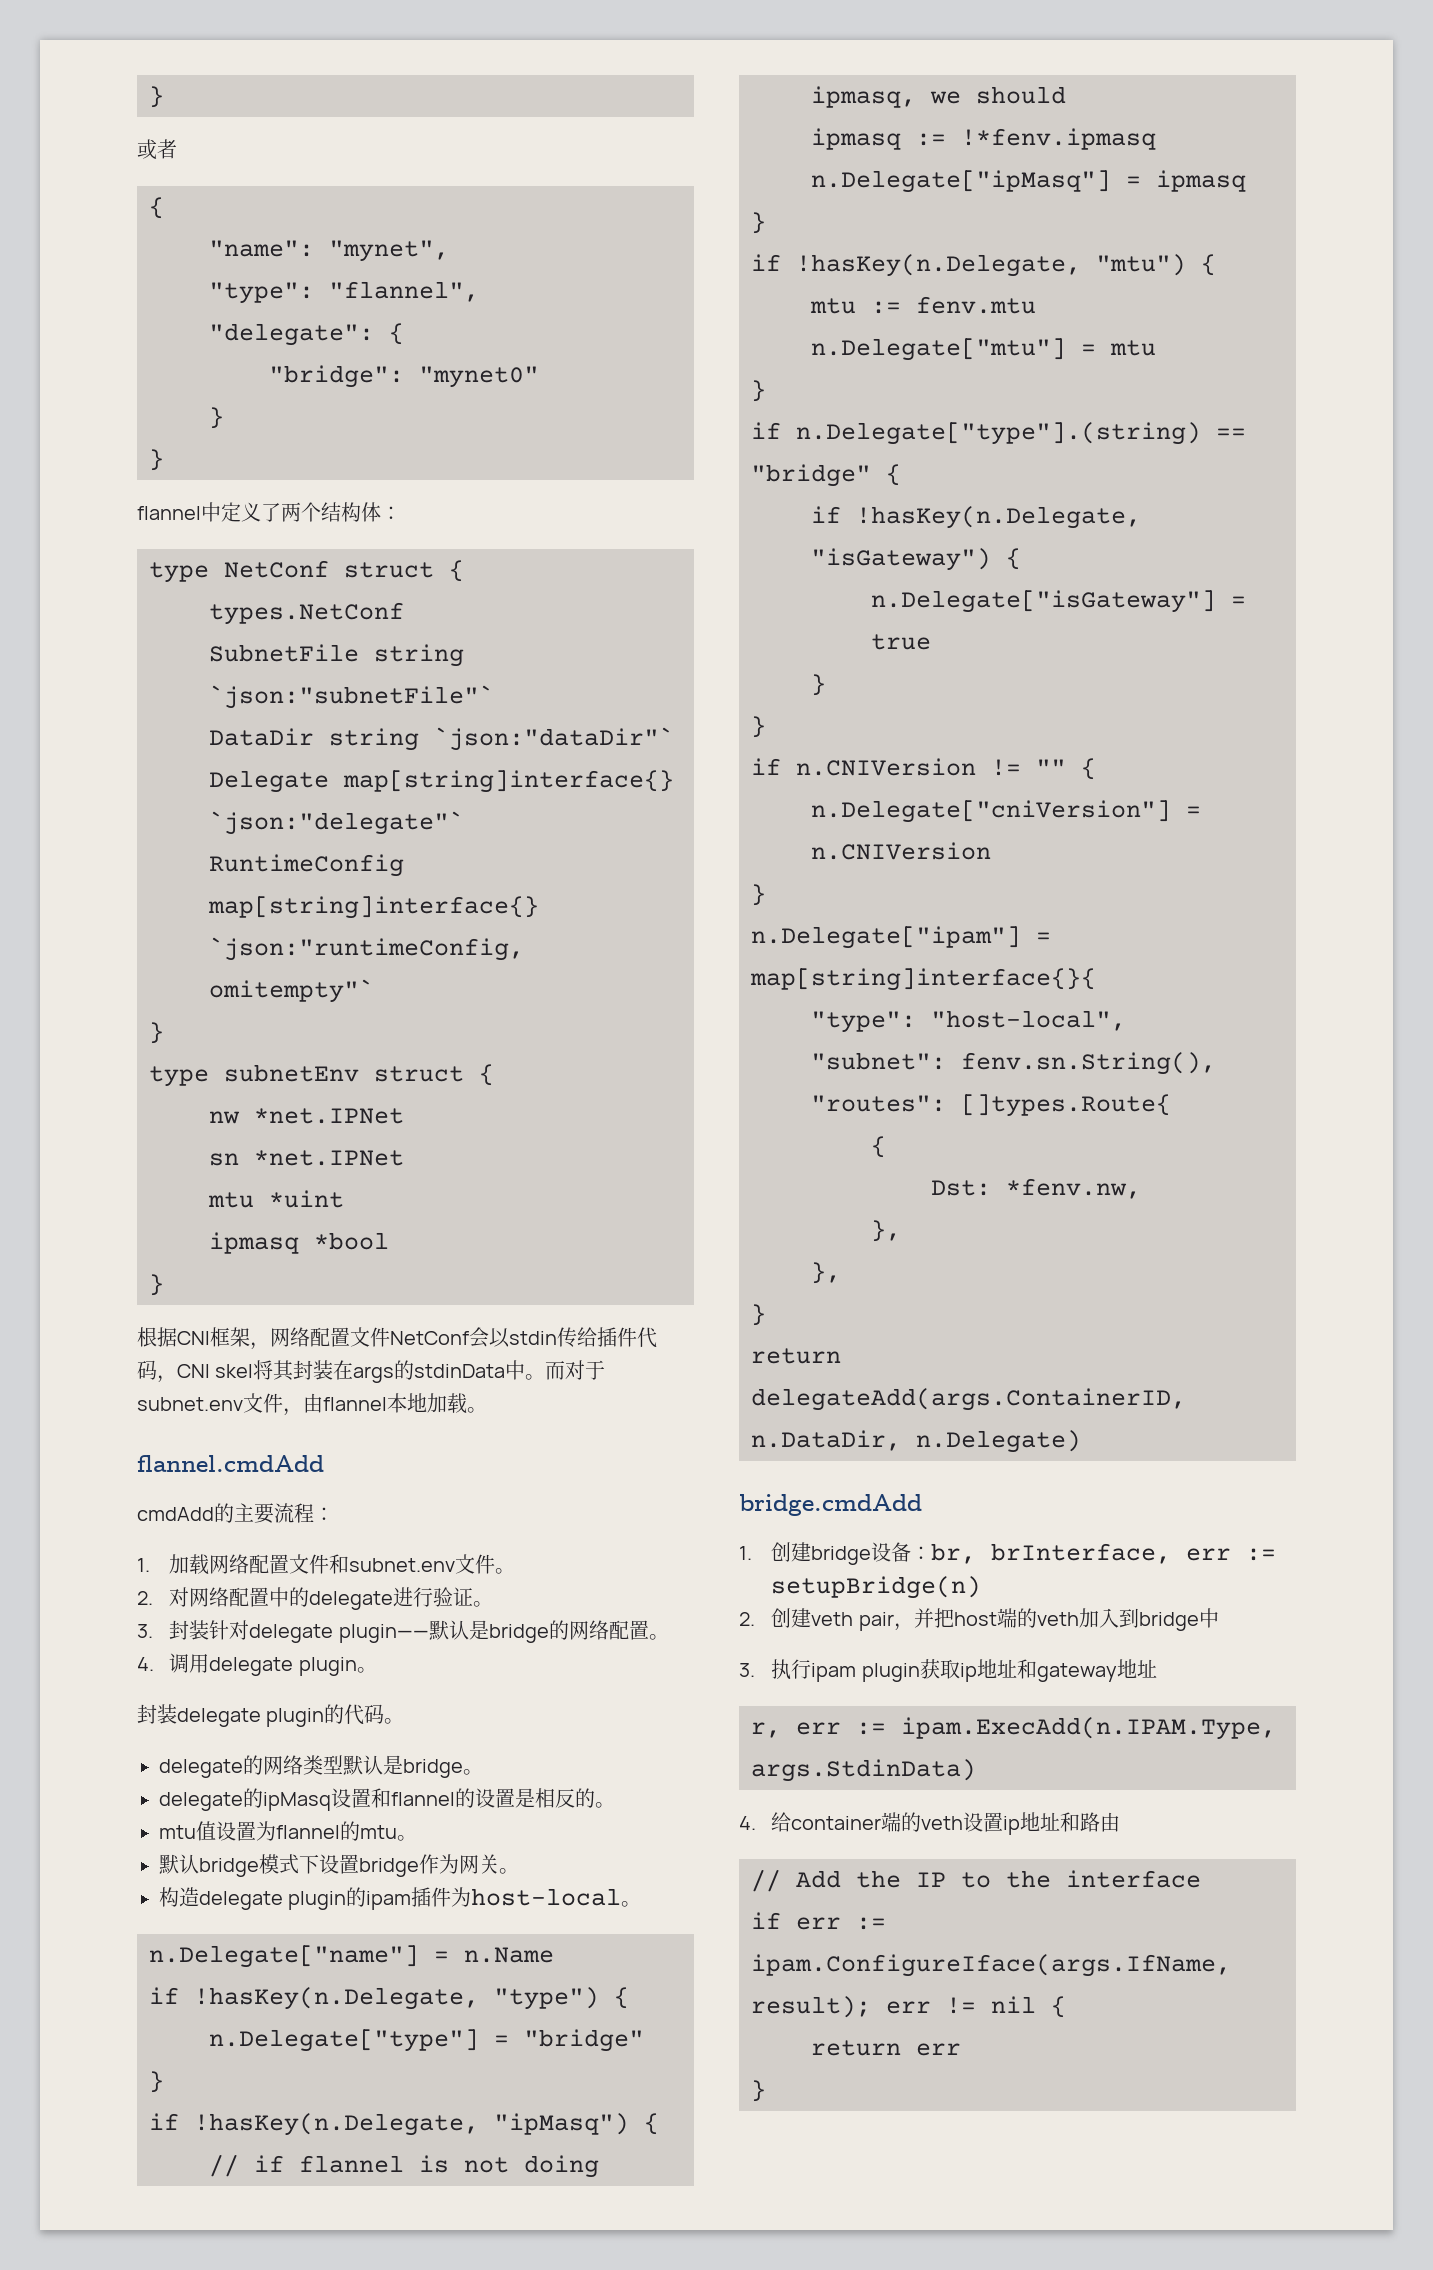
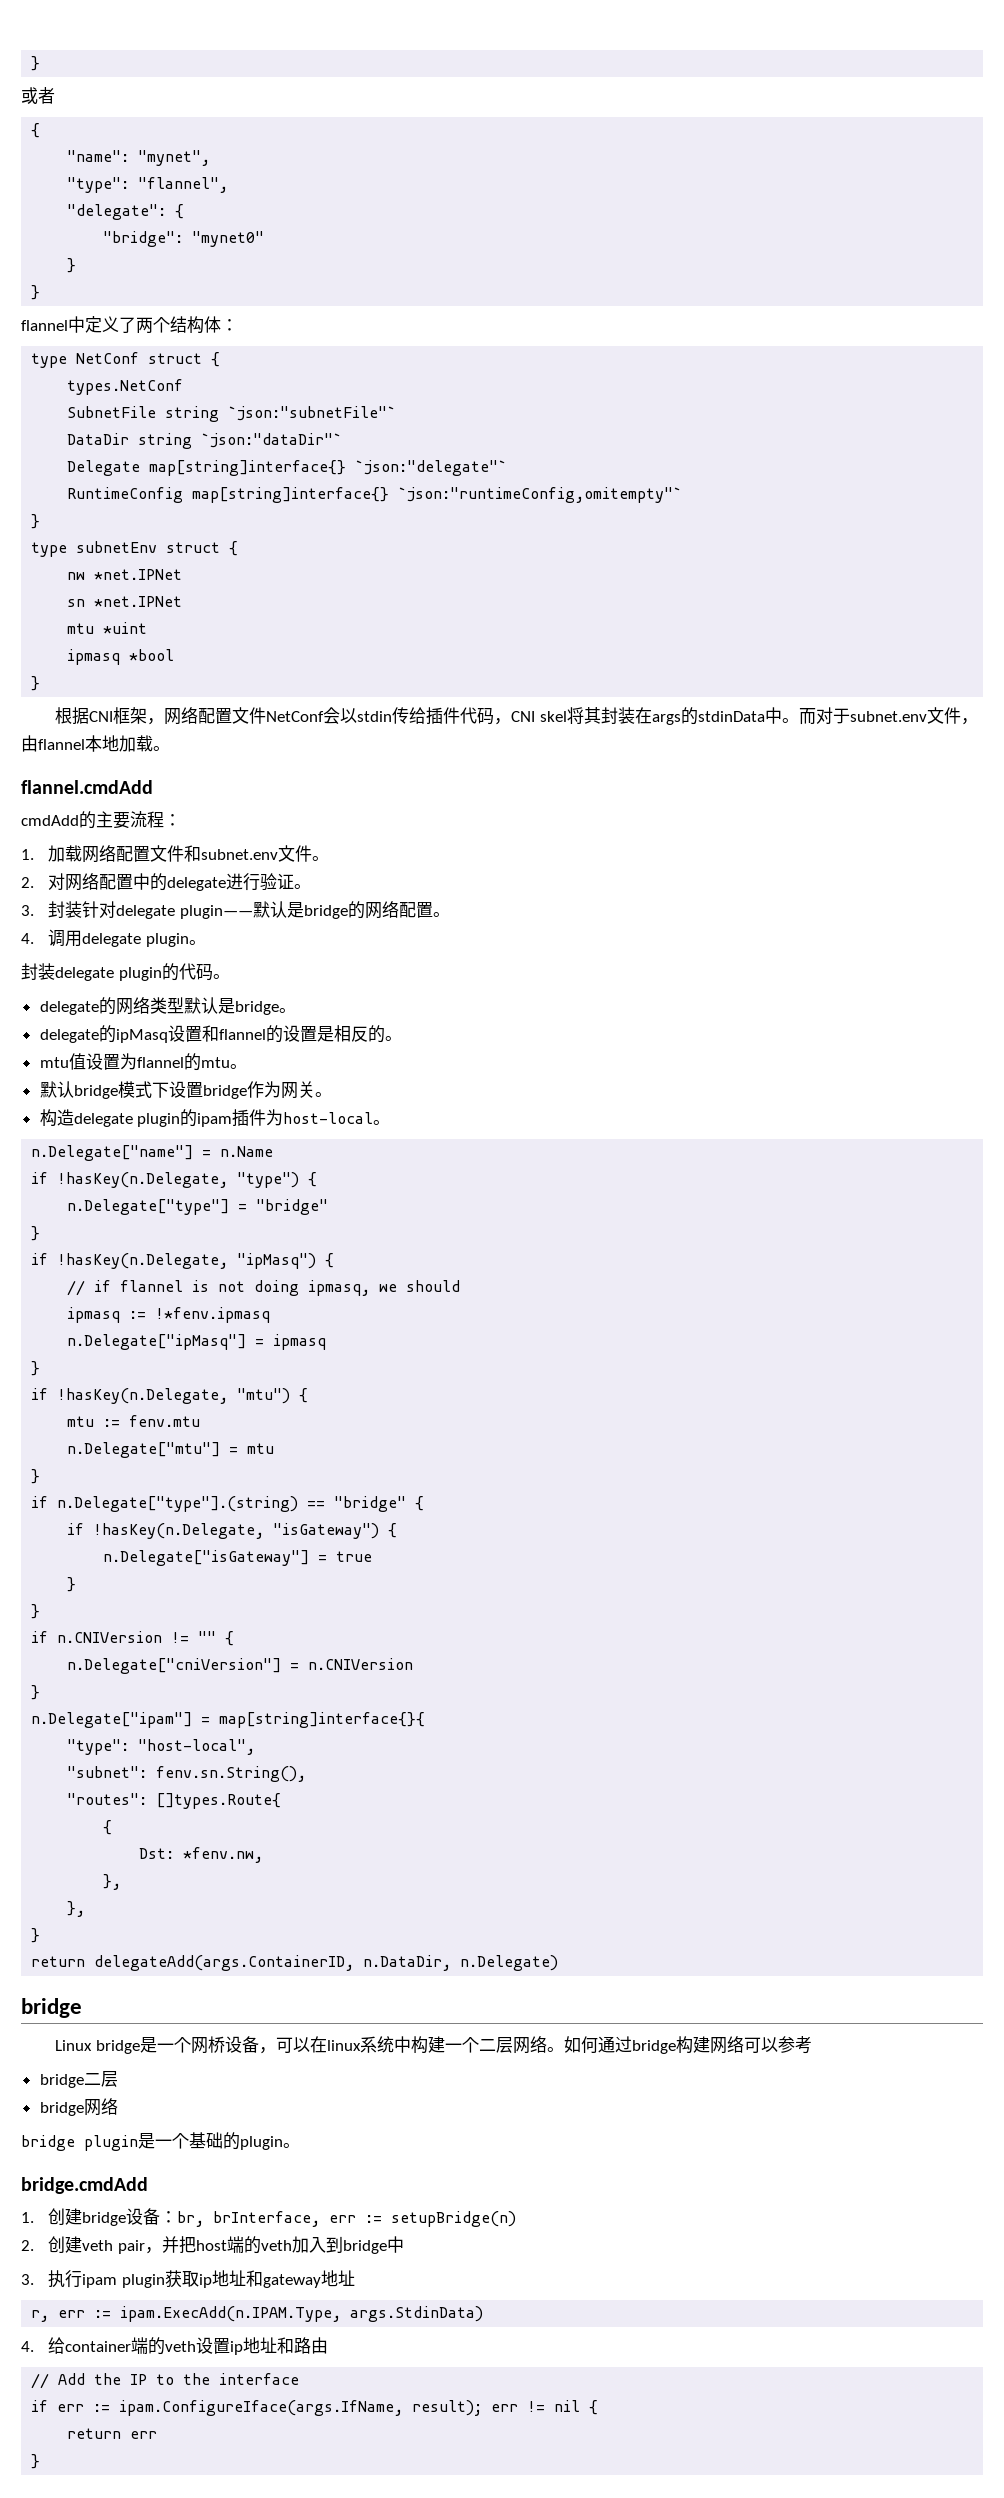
(1081, 1441) none -> [21,1998,82,2018] [55,2036,812,2054] [39,2071,118,2088] [39,2098,118,2116] [21,2132,300,2151] // bridge // Linux bridge是一个网桥设备，可以在linux系统中构建一个二层网络。如何通过bridge构建网络可以参考 // bridge二层 // bridge网络 // bridge plugin是一个基础的plugin。

